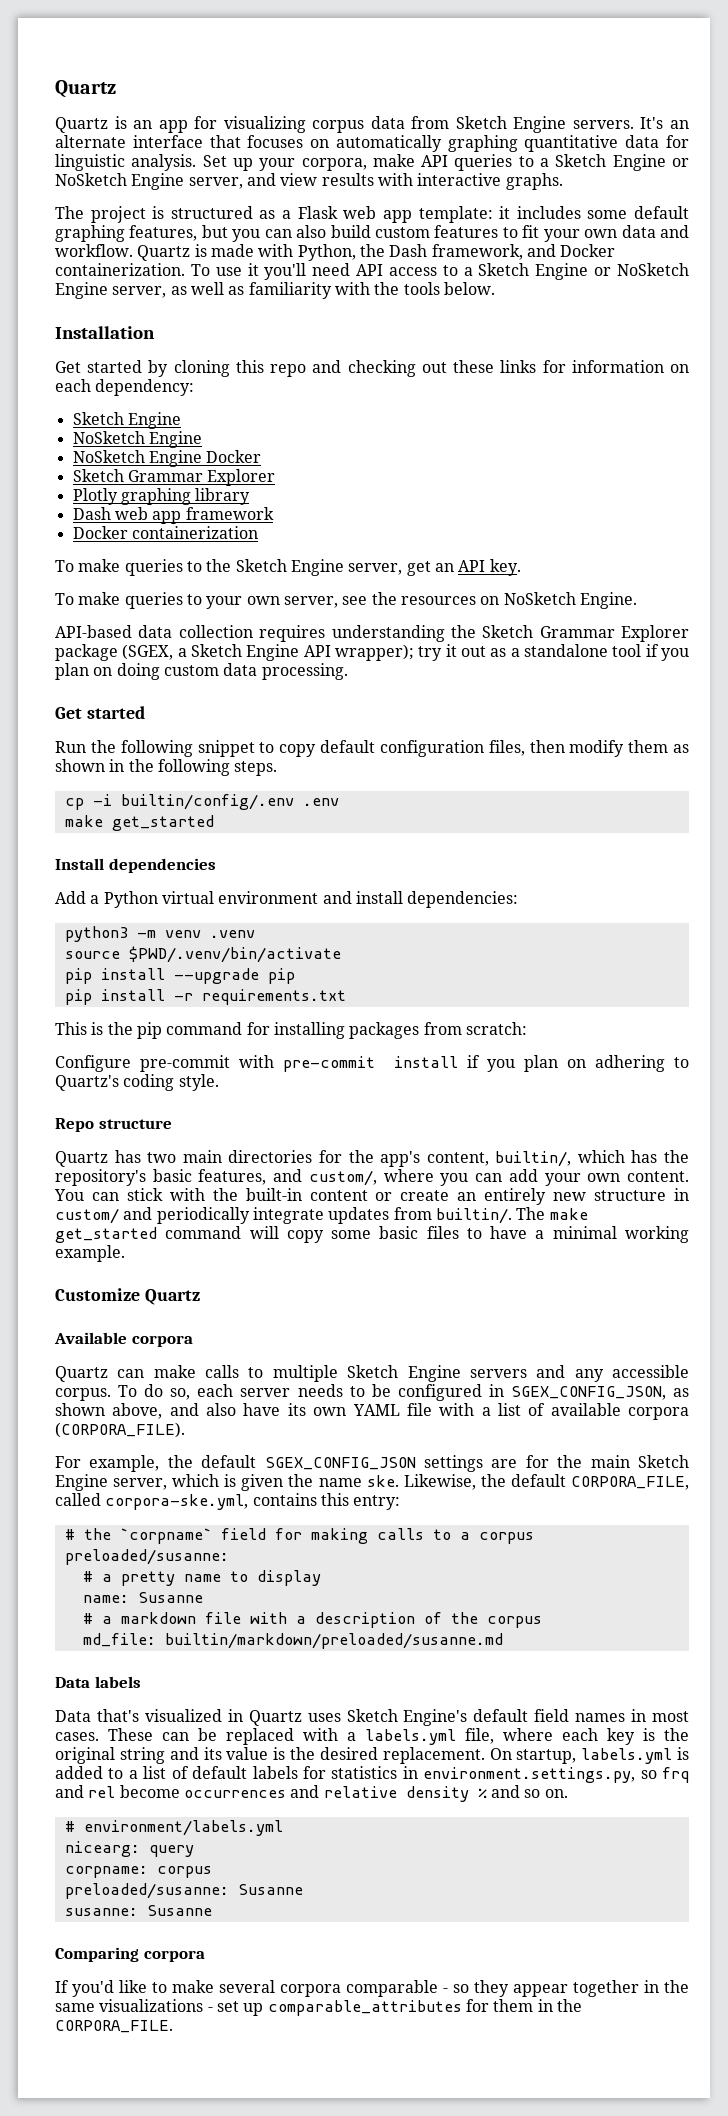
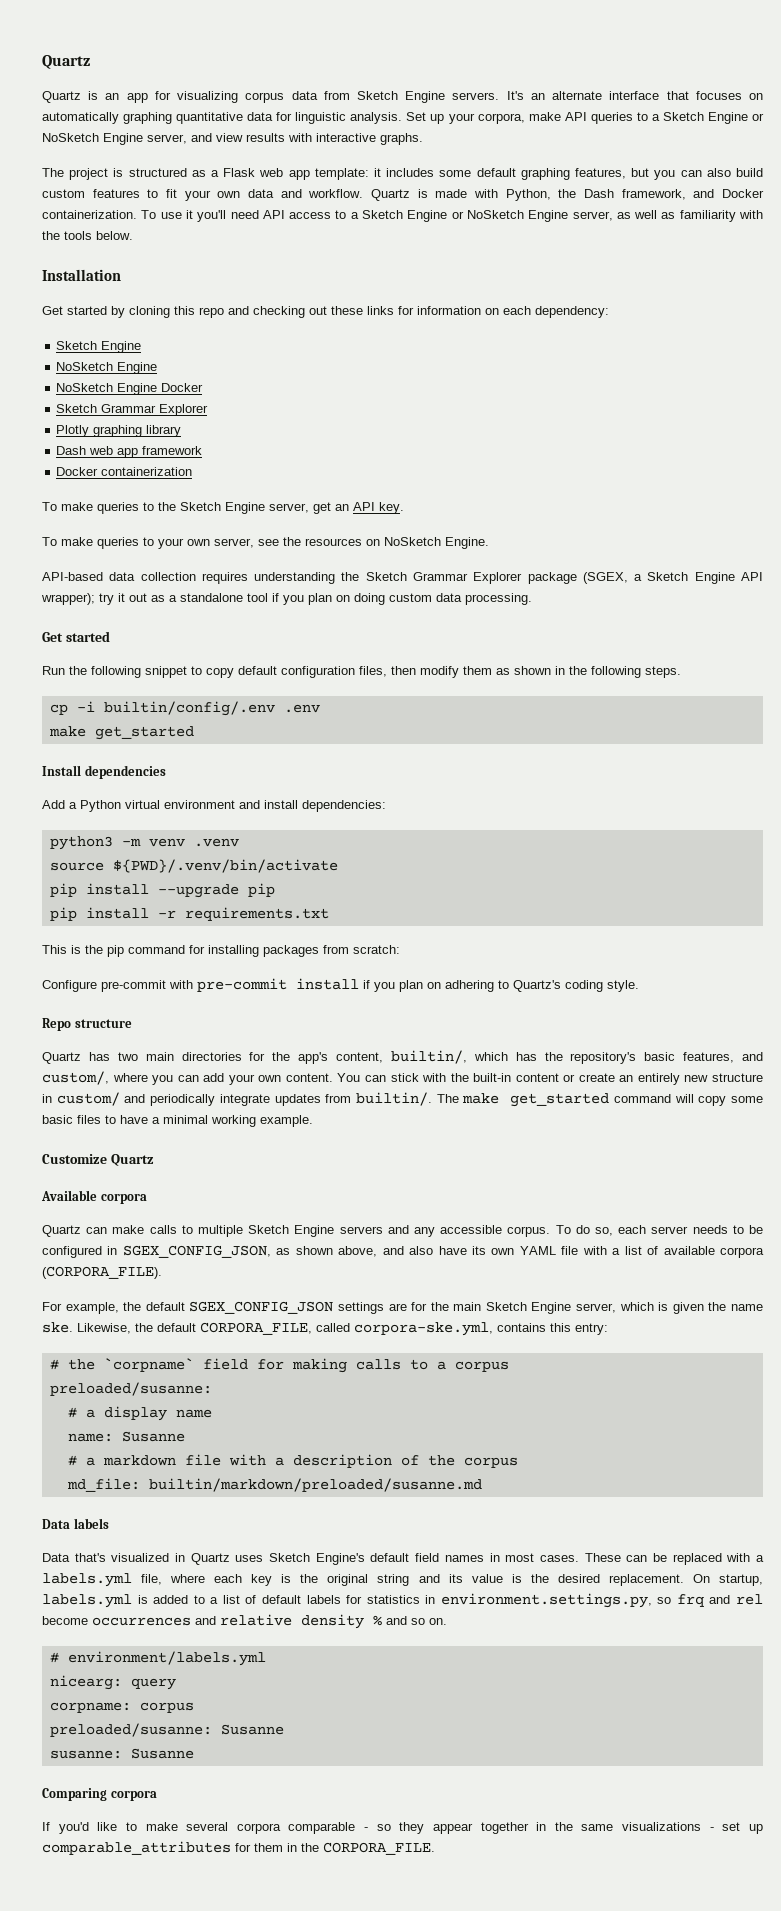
[128,946,341,963] $PWD/.venv/bin/activate -> [112,859,338,873] ${PWD}/.venv/bin/activate
[120,1570,321,1586] pretty name to display -> [103,1406,212,1421] display name

